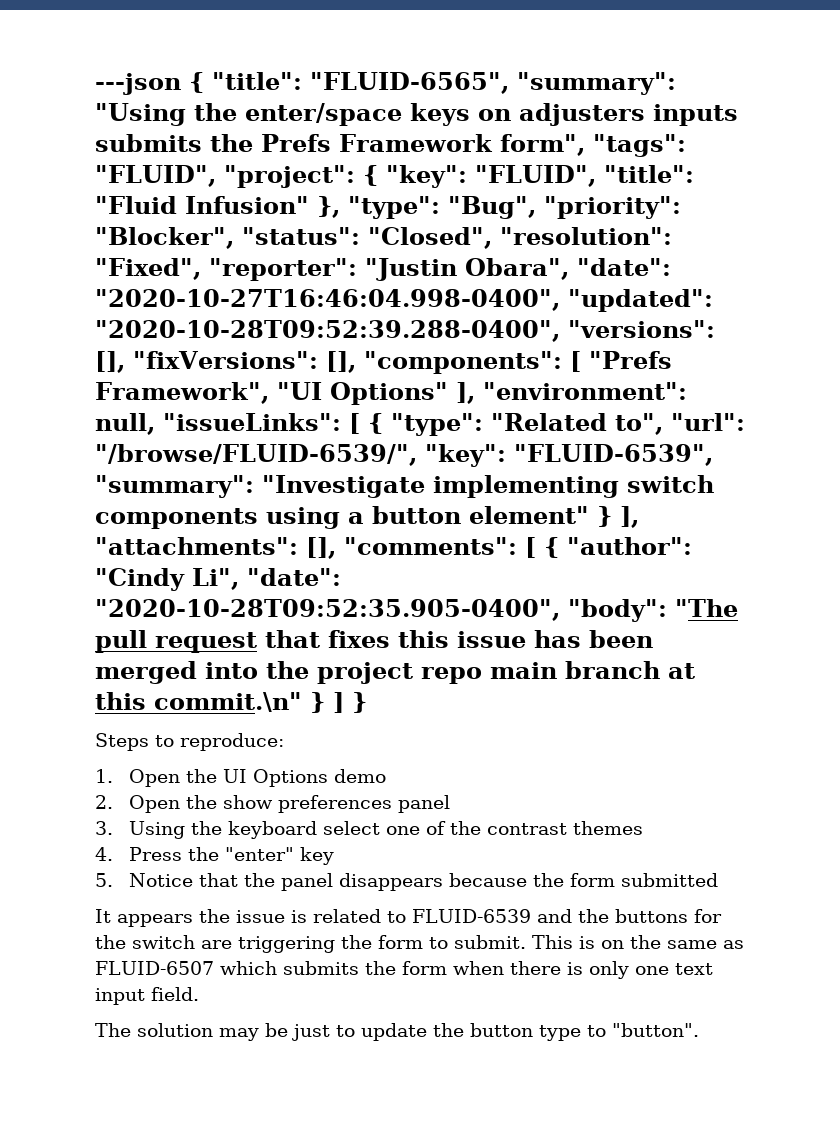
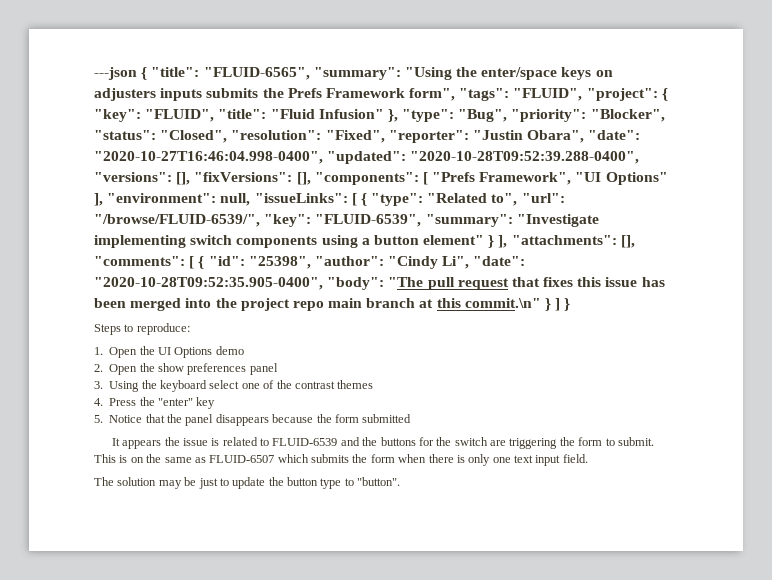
(559, 547) none -> [208,256,311,269] "id": "25398",

